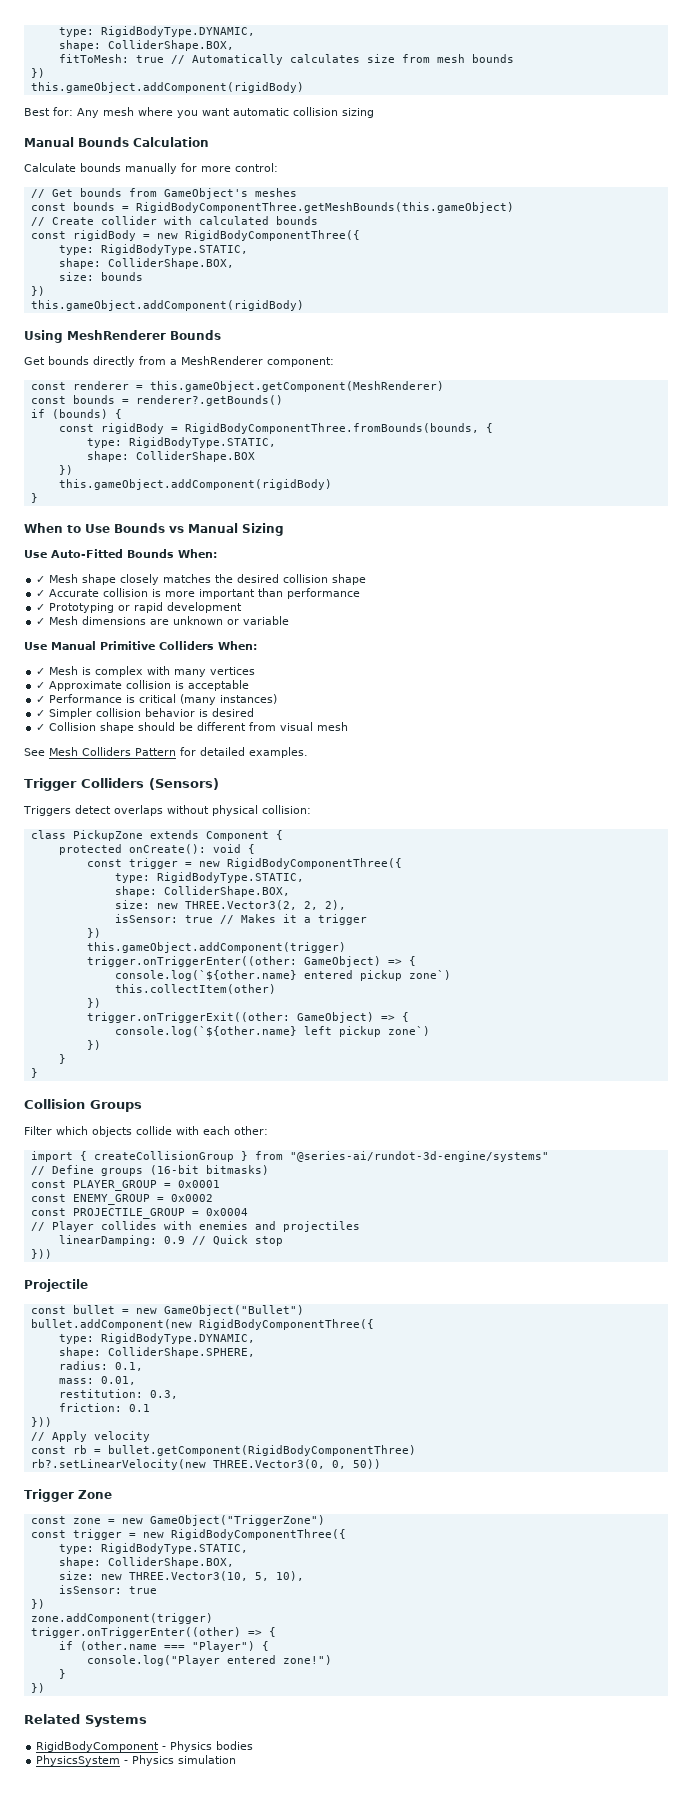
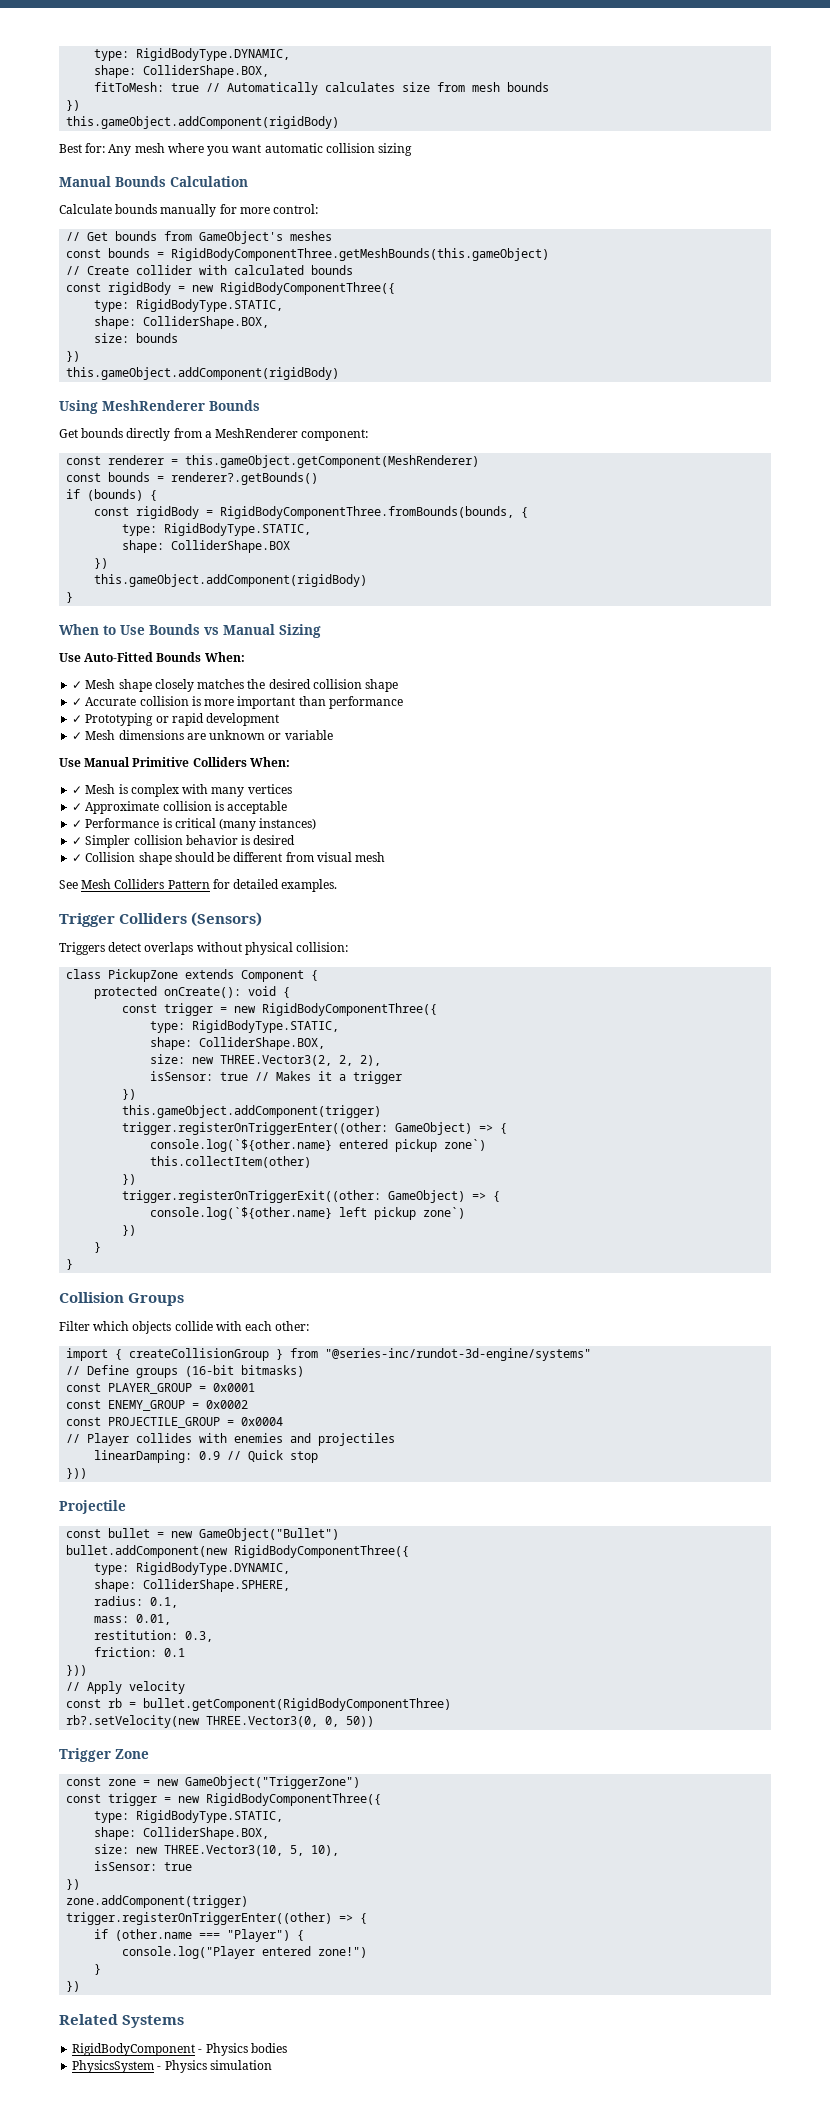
[86,956,297,967] trigger.onTriggerEnter((other: -> [122,1122,389,1135] trigger.registerOnTriggerEnter((other:
[86,1012,290,1023] trigger.onTriggerExit((other: -> [122,1190,382,1203] trigger.registerOnTriggerExit((other:
[289,1151,549,1162] "@series-ai/rundot-3d-engine/systems" -> [325,1348,592,1361] "@series-inc/rundot-3d-engine/systems"
[30,1459,206,1470] rb?.setLinearVelocity(new -> [66,1715,201,1728] rb?.setVelocity(new
[30,1627,241,1638] trigger.onTriggerEnter((other) -> [66,1912,333,1925] trigger.registerOnTriggerEnter((other)

